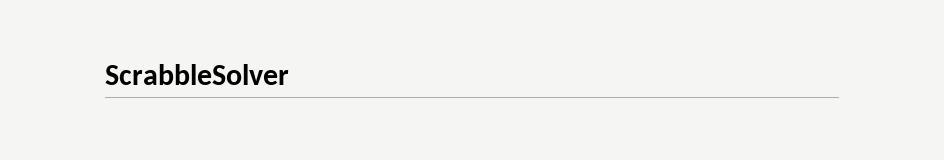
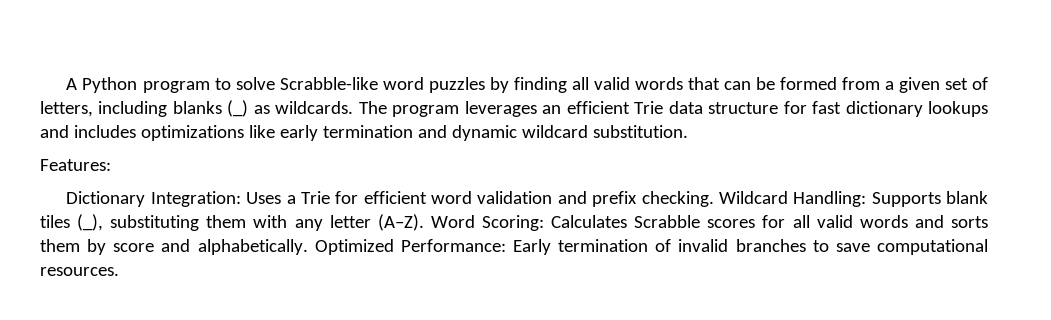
[105,64,289,85] ScrabbleSolver -> [66,77,988,93] [40,100,989,117] [40,125,688,141] [40,159,111,171] [66,191,989,207] [40,214,988,231] [40,239,988,255] [40,267,119,276] A Python program to solve Scrabble-like word puzzles by finding all valid words that can be formed from a given set of letters, including blanks (_) as wildcards. The program leverages an efficient Trie data structure for fast dictionary lookups and includes optimizations like early termination and dynamic wildcard substitution. // Features: // Dictionary Integration: Uses a Trie for efficient word validation and prefix checking. Wildcard Handling: Supports blank tiles (_), substituting them with any letter (A–Z). Word Scoring: Calculates Scrabble scores for all valid words and sorts them by score and alphabetically. Optimized Performance: Early termination of invalid branches to save computational resources.

